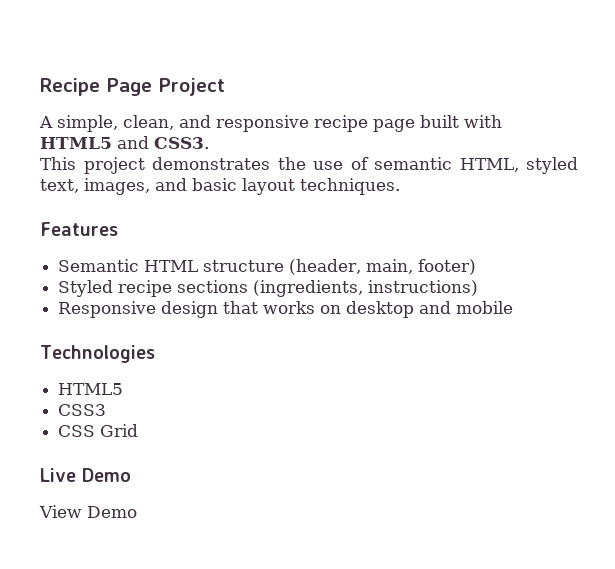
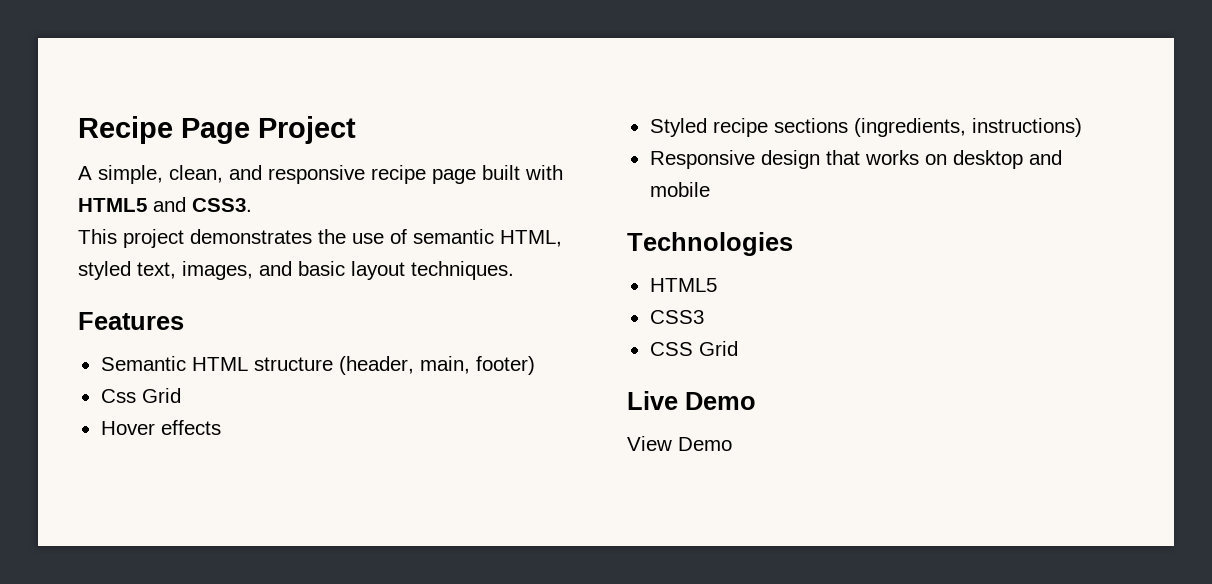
(477, 267) none -> [100,388,181,403] [100,420,221,435] // Css Grid // Hover effects

